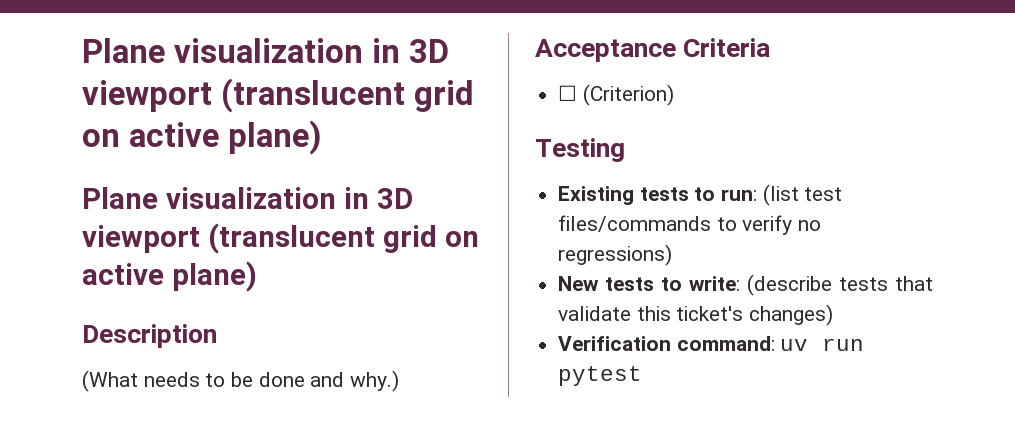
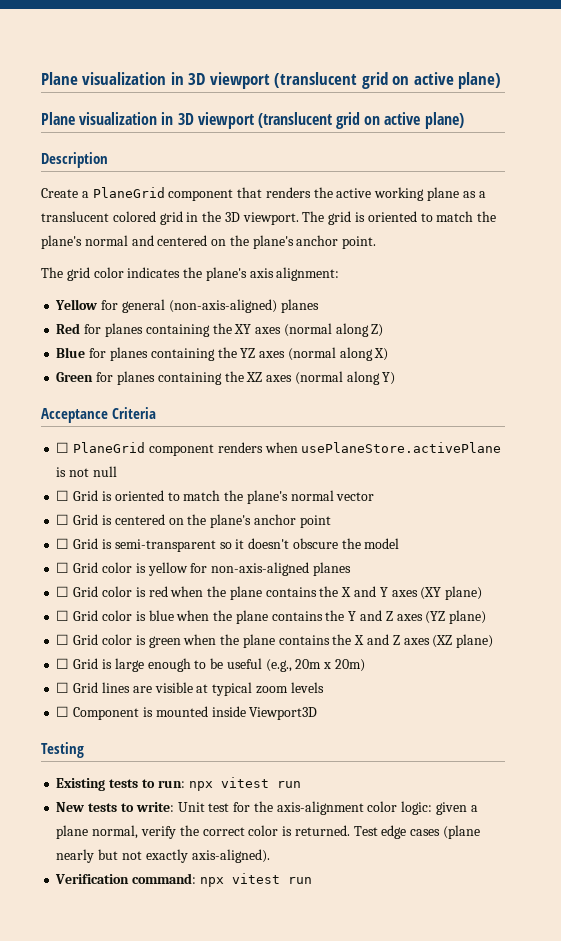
[82,370,400,392] [535,38,771,62] [558,84,674,106] (What needs to be done and why.) // Acceptance Criteria // ☐ (Criterion) -> [41,187,486,201] [41,211,497,225] [41,235,377,249] [41,267,340,281] [55,299,319,313] [56,323,384,337] [56,347,389,361] [56,371,396,385] [41,407,157,423] [56,442,502,456] [56,466,117,477] [56,490,375,504] [56,514,331,528] [56,538,400,552] [56,562,351,576] [56,586,483,600] [56,610,487,624] [56,634,494,648] [56,658,365,672] [56,682,324,696] [56,706,318,720] Create a PlaneGrid component that renders the active working plane as a translucent colored grid in the 3D viewport. The grid is oriented to match the plane's normal and centered on the plane's anchor point. // The grid color indicates the plane's axis alignment: // Yellow for general (non-axis-aligned) planes // Red for planes containing the XY axes (normal along Z) // Blue for planes containing the YZ axes (normal along X) // Green for planes containing the XZ axes (normal along Y) // Acceptance Criteria // ☐ PlaneGrid component renders when usePlaneStore.activePlane is not null // ☐ Grid is oriented to match the plane's normal vector // ☐ Grid is centered on the plane's anchor point // ☐ Grid is semi-transparent so it doesn't obscure the model // ☐ Grid color is yellow for non-axis-aligned planes // ☐ Grid color is red when the plane contains the X and Y axes (XY plane) // ☐ Grid color is blue when the plane contains the Y and Z axes (YZ plane) // ☐ Grid color is green when the plane contains the X and Z axes (XZ plane) // ☐ Grid is large enough to be useful (e.g., 20m x 20m) // ☐ Grid lines are visible at typical zoom levels // ☐ Component is mounted inside Viewport3D
[762,184,843,206] [558,215,822,235] [558,244,673,266] [558,274,933,296] [558,304,834,326] (list test files/commands to verify no regressions) // New tests to write: (describe tests that validate this ticket's changes) -> [188,777,301,791] [56,801,478,815] [56,825,480,839] [56,849,270,863] npx vitest run // New tests to write: Unit test for the axis-alignment color logic: given a plane normal, verify the correct color is returned. Test edge cases (plane nearly but not exactly axis-aligned).
[780,338,865,351] [558,366,643,386] uv run pytest -> [199,873,312,887] npx vitest run

